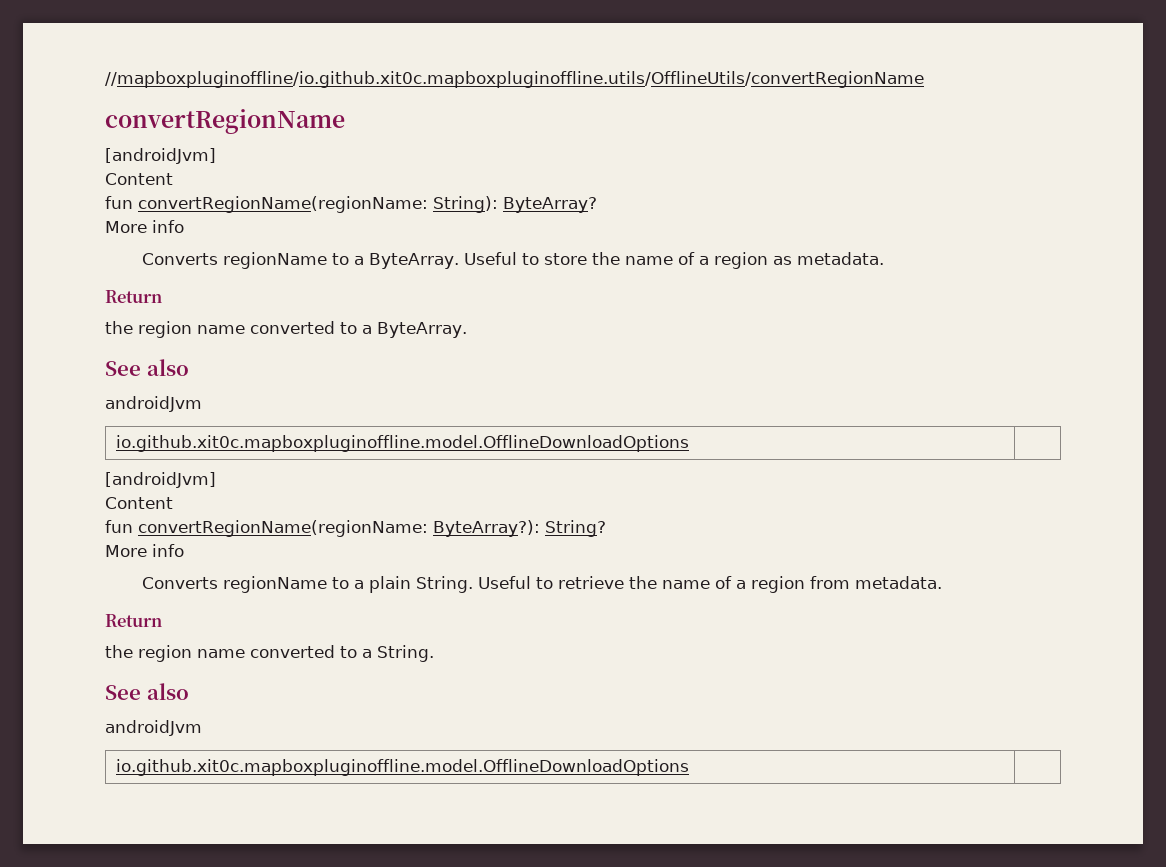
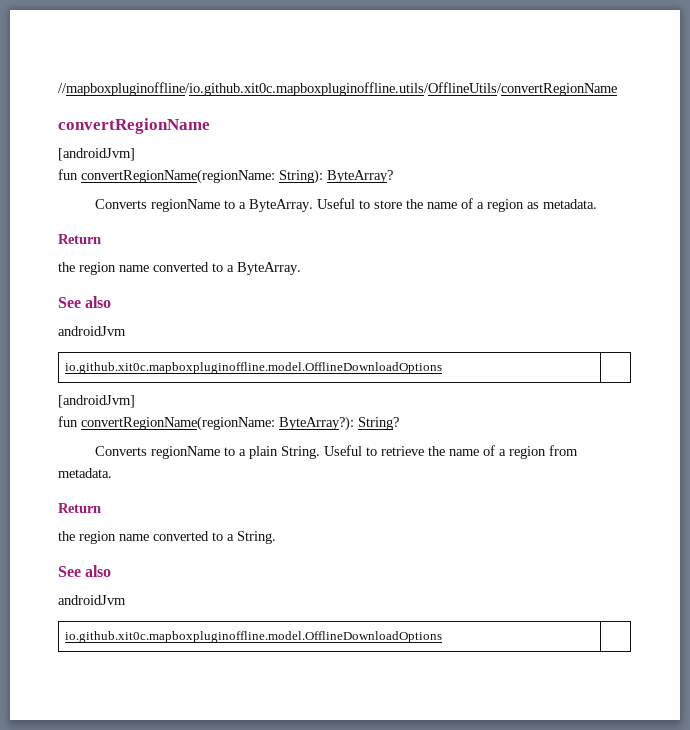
[105,173,173,185] // Content -> (135, 154) none
[105,220,184,233] // More info -> (393, 176) none
[105,497,173,509] // Content -> (135, 401) none
[105,544,184,557] // More info -> (399, 423) none

